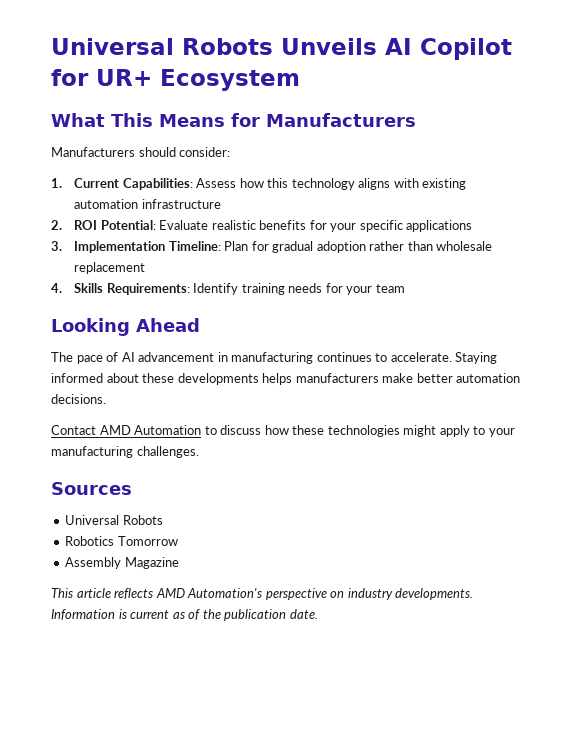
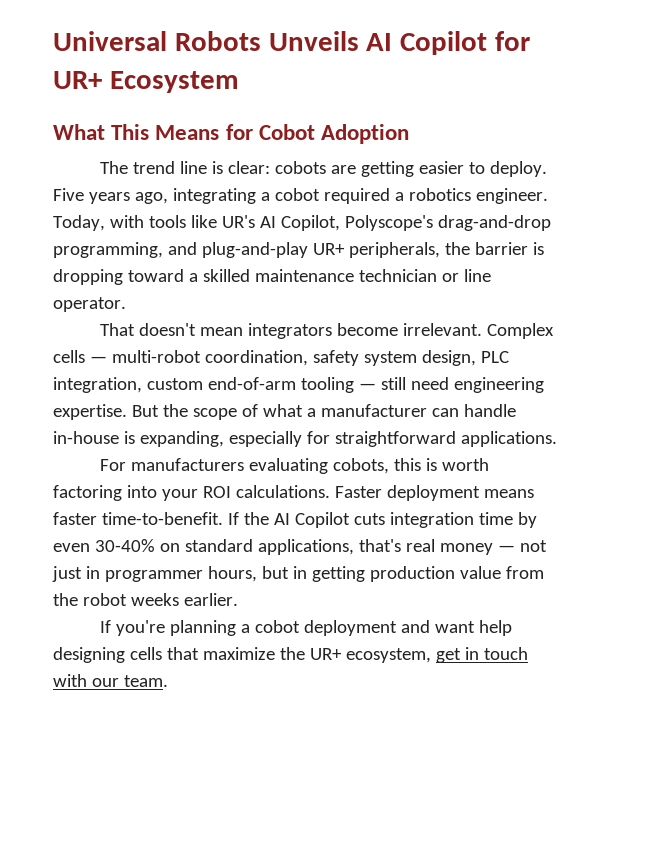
[266,113,416,127] [51,147,231,157] [51,178,467,190] [74,199,221,209] [51,220,473,232] [51,241,493,253] [74,262,146,274] [51,283,405,295] [51,318,200,336] [51,352,498,364] [51,373,521,385] [51,394,106,404] [51,425,515,437] [51,446,199,458] [51,482,132,495] [65,515,163,525] [65,536,178,546] [65,557,179,569] [51,588,474,600] [51,609,318,621] Manufacturers // Manufacturers should consider: // 1. Current Capabilities: Assess how this technology aligns with existing automation infrastructure // 2. ROI Potential: Evaluate realistic benefits for your specific applications // 3. Implementation Timeline: Plan for gradual adoption rather than wholesale replacement // 4. Skills Requirements: Identify training needs for your team // Looking Ahead // The pace of AI advancement in manufacturing continues to accelerate. Staying informed about these developments helps manufacturers make better automation decisions. // Contact AMD Automation to discuss how these technologies might apply to your manufacturing challenges. // Sources // Universal Robots // Robotics Tomorrow // Assembly Magazine // This article reflects AMD Automation's perspective on industry developments. Information is current as of the publication date. -> [258,124,410,144] [100,161,548,177] [53,188,548,204] [53,215,551,231] [53,242,544,258] [53,269,491,285] [53,297,126,312] [100,323,555,339] [53,350,509,366] [53,377,544,393] [53,404,516,420] [53,431,557,447] [100,458,490,474] [53,485,534,501] [53,512,537,528] [53,539,547,555] [52,566,544,582] [53,593,238,606] [100,620,513,636] [53,647,528,663] [53,674,168,687] Cobot Adoption // The trend line is clear: cobots are getting easier to deploy. Five years ago, integrating a cobot required a robotics engineer. Today, with tools like UR's AI Copilot, Polyscope's drag-and-drop programming, and plug-and-play UR+ peripherals, the barrier is dropping toward a skilled maintenance technician or line operator. // That doesn't mean integrators become irrelevant. Complex cells — multi-robot coordination, safety system design, PLC integration, custom end-of-arm tooling — still need engineering expertise. But the scope of what a manufacturer can handle in-house is expanding, especially for straightforward applications. // For manufacturers evaluating cobots, this is worth factoring into your ROI calculations. Faster deployment means faster time-to-benefit. If the AI Copilot cuts integration time by even 30-40% on standard applications, that's real money — not just in programmer hours, but in getting production value from the robot weeks earlier. // If you're planning a cobot deployment and want help designing cells that maximize the UR+ ecosystem, get in touch with our team.

